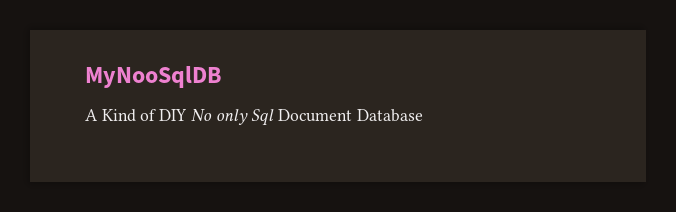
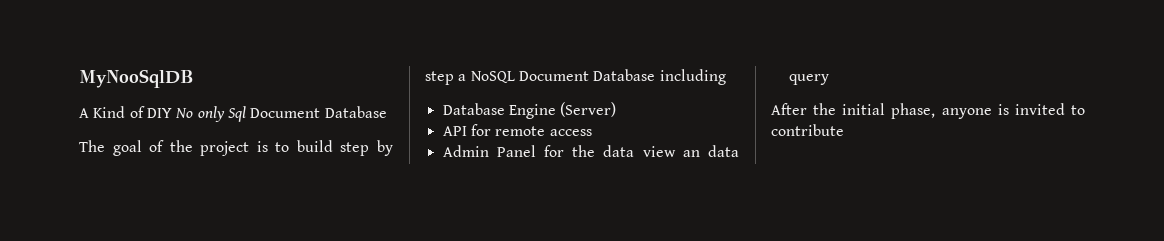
(423, 115) none -> [79,140,393,156] [425,69,726,85] [442,102,617,119] [442,124,592,136] [442,145,739,157] [788,74,829,85] [771,103,1085,119] [771,124,844,136] // The goal of the project is to build step by step a NoSQL Document Database including // Database Engine (Server) // API for remote access // Admin Panel for the data view an data query // After the initial phase, anyone is invited to contribute

